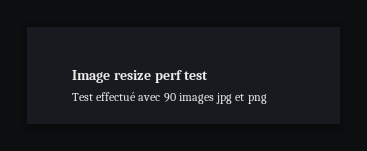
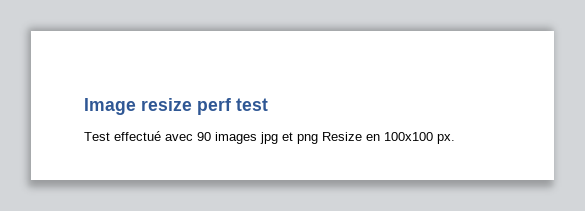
(267, 99) none -> [322,132,455,144] Resize en 100x100 px.

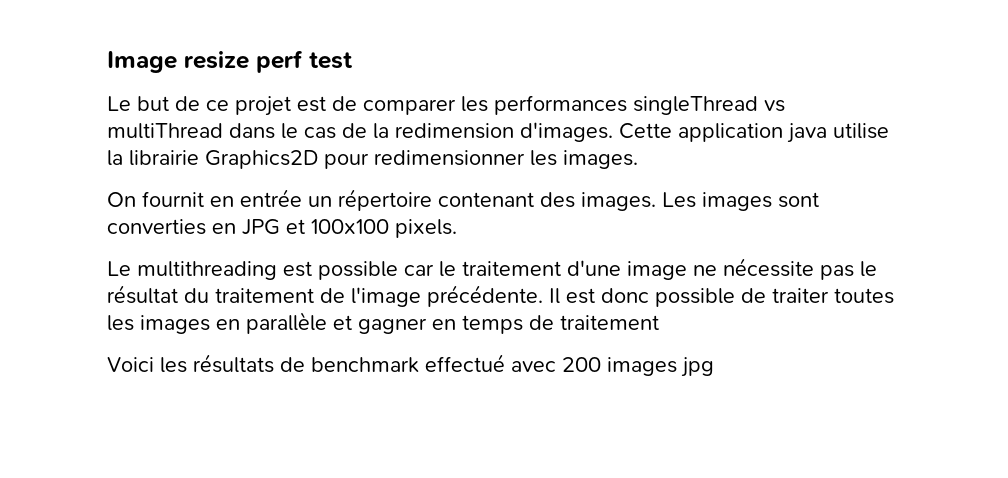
[84,132,110,141] Test -> [107,95,785,116] [107,122,889,143] [107,150,638,169] [107,189,819,211] [107,219,457,238] [107,258,877,280] [107,285,894,307] [107,312,659,334] [107,354,419,373] Le but de ce projet est de comparer les performances singleThread vs multiThread dans le cas de la redimension d'images. Cette application java utilise la librairie Graphics2D pour redimensionner les images. // On fournit en entrée un répertoire contenant des images. Les images sont converties en JPG et 100x100 pixels. // Le multithreading est possible car le traitement d'une image ne nécessite pas le résultat du traitement de l'image précédente. Il est donc possible de traiter toutes les images en parallèle et gagner en temps de traitement // Voici les résultats de benchmark
[197,132,211,141] 90 -> [562,357,601,372] 200
[282,132,455,144] et png Resize en 100x100 px. -> (714, 367) none

